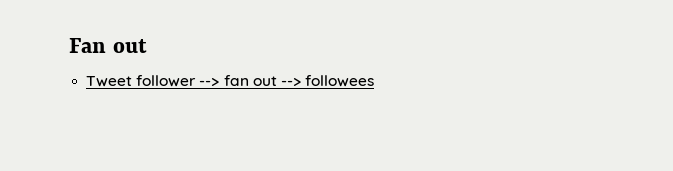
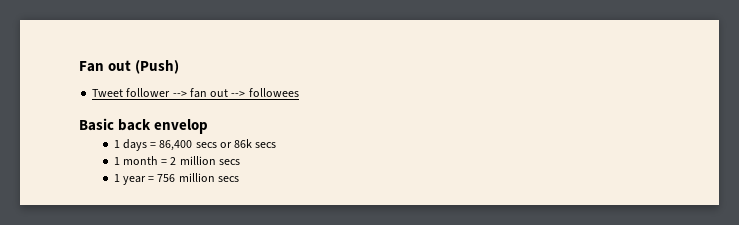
(147, 46) none -> [135,60,180,74] (Push)
(375, 81) none -> [79,118,209,134] [113,139,277,151] [113,156,240,165] [113,173,239,185] // Basic back envelop // 1 days = 86,400 secs or 86k secs // 1 month = 2 million secs // 1 year = 756 million secs

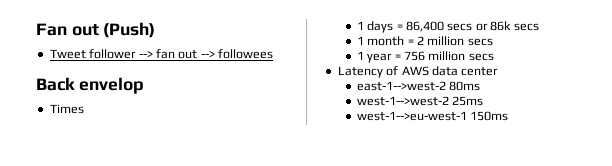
[79,118,152,131] Basic back -> [36,77,75,91] Back
(209, 126) none -> [49,104,84,114] // Times
(239, 179) none -> [337,66,499,78] [356,81,481,91] [356,96,484,106] [356,111,509,121] // Latency of AWS data center // east-1-->west-2 80ms // west-1-->west-2 25ms // west-1-->eu-west-1 150ms

